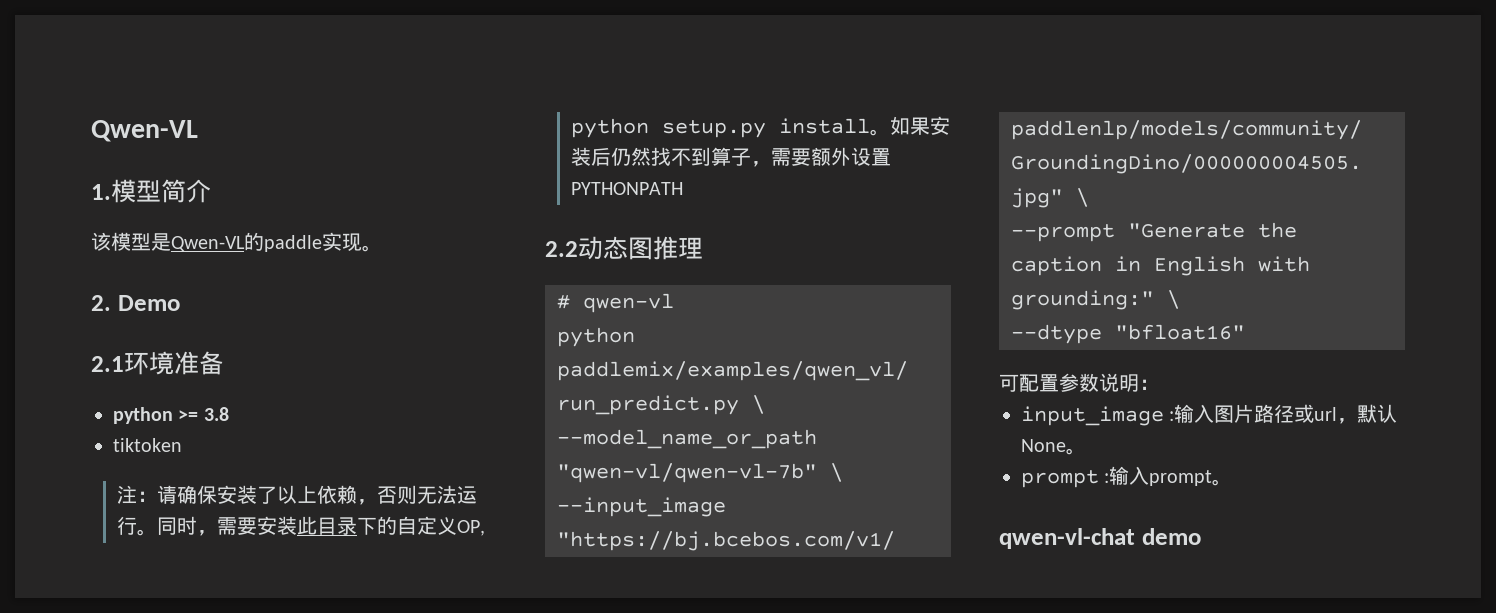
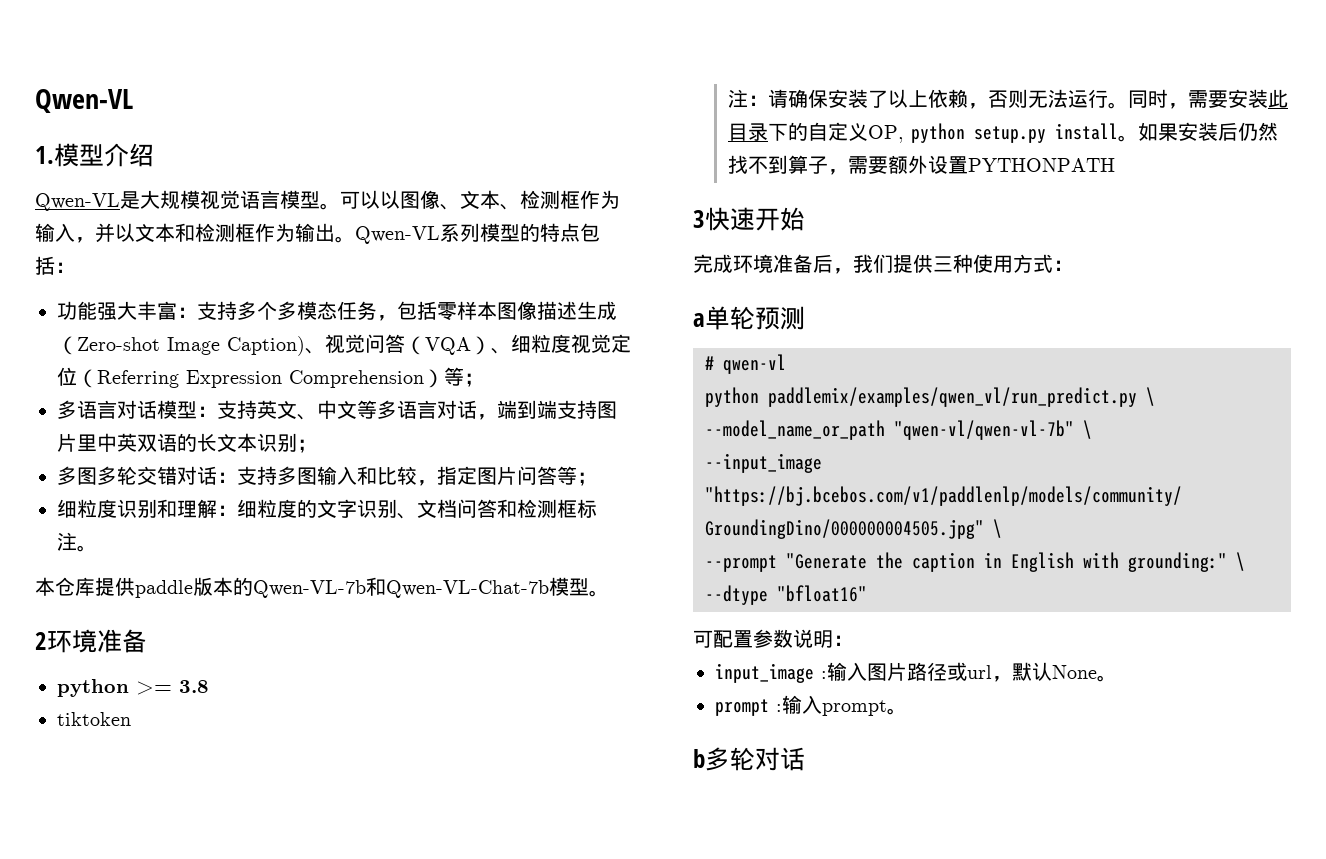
[161,179,186,203] 简 -> (104, 155) none
[91,232,382,252] [91,295,180,311] [91,356,124,372] // 该模型是Qwen-VL的paddle实现。 // 2. Demo // 2.1 -> [129,143,154,167] [35,190,620,211] [35,223,600,244] [35,256,75,275] [57,301,617,321] [57,334,631,356] [57,367,484,388] [57,400,617,420] [57,433,317,453] [57,466,597,486] [57,499,597,519] [57,532,97,552] [35,577,609,598] [35,632,47,650] 绍 // Qwen-VL是大规模视觉语言模型。可以以图像、文本、检测框作为输入，并以文本和检测框作为输出。Qwen-VL系列模型的特点包括： // 功能强大丰富：支持多个多模态任务，包括零样本图像描述生成（Zero-shot Image Caption)、视觉问答（VQA）、细粒度视觉定位（Referring Expression Comprehension）等； // 多语言对话模型：支持英文、中文等多语言对话，端到端支持图片里中英双语的长文本识别； // 多图多轮交错对话：支持多图输入和比较，指定图片问答等； // 细粒度识别和理解：细粒度的文字识别、文档问答和检测框标注。 // 本仓库提供paddle版本的Qwen-VL-7b和Qwen-VL-Chat-7b模型。 // 2
[545,236,703,260] 2.2动态图推理 -> [693,207,805,231] [693,254,1073,274] [693,306,805,330] 3快速开始 // 完成环境准备后，我们提供三种使用方式： // a单轮预测
[999,528,1201,549] qwen-vl-chat demo -> [693,747,805,771] b多轮对话

